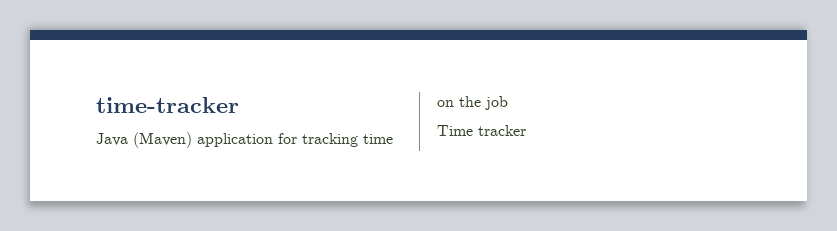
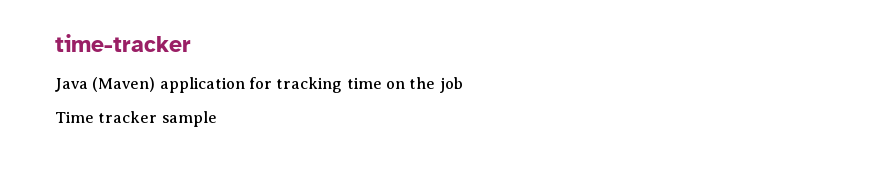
(526, 130) none -> [161,111,217,127] sample

